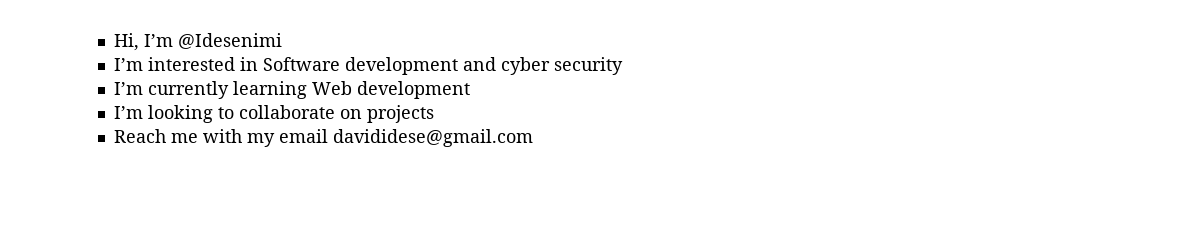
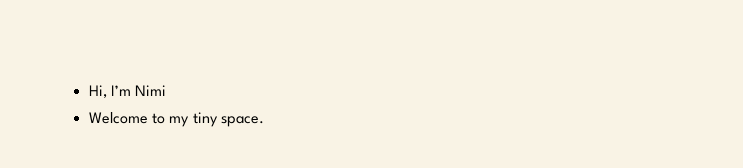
[177,33,282,49] [113,57,623,75] [113,81,470,99] [113,105,434,123] [113,129,533,147] @Idesenimi // I’m interested in Software development and cyber security // I’m currently learning Web development // I’m looking to collaborate on projects // Reach me with my email davididese@gmail.com -> [135,85,167,96] [88,112,264,127] Nimi // Welcome to my tiny space.

